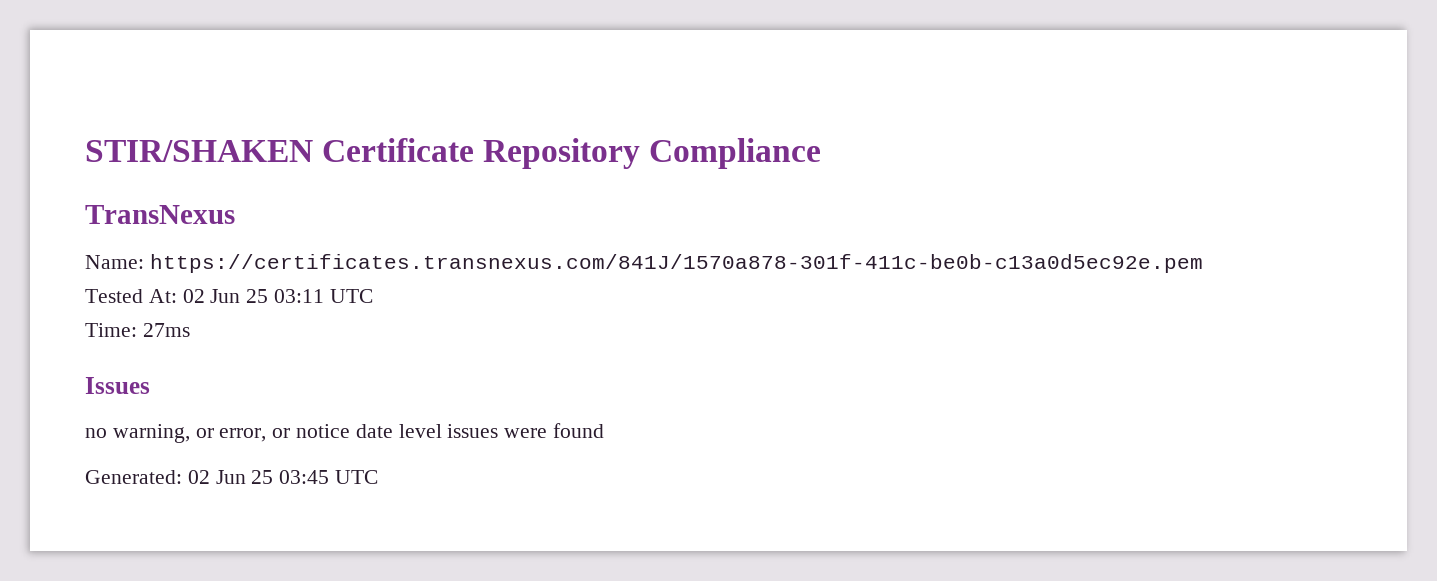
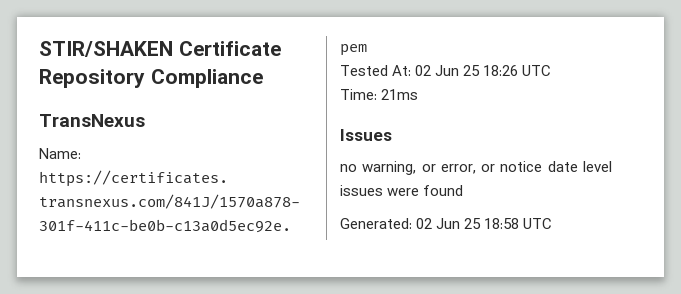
[274,289,325,303] 03:11 -> [483,65,519,76] 18:26
[142,323,190,337] 27ms -> [381,89,419,100] 21ms
[279,470,330,484] 03:45 -> [484,218,520,229] 18:58

